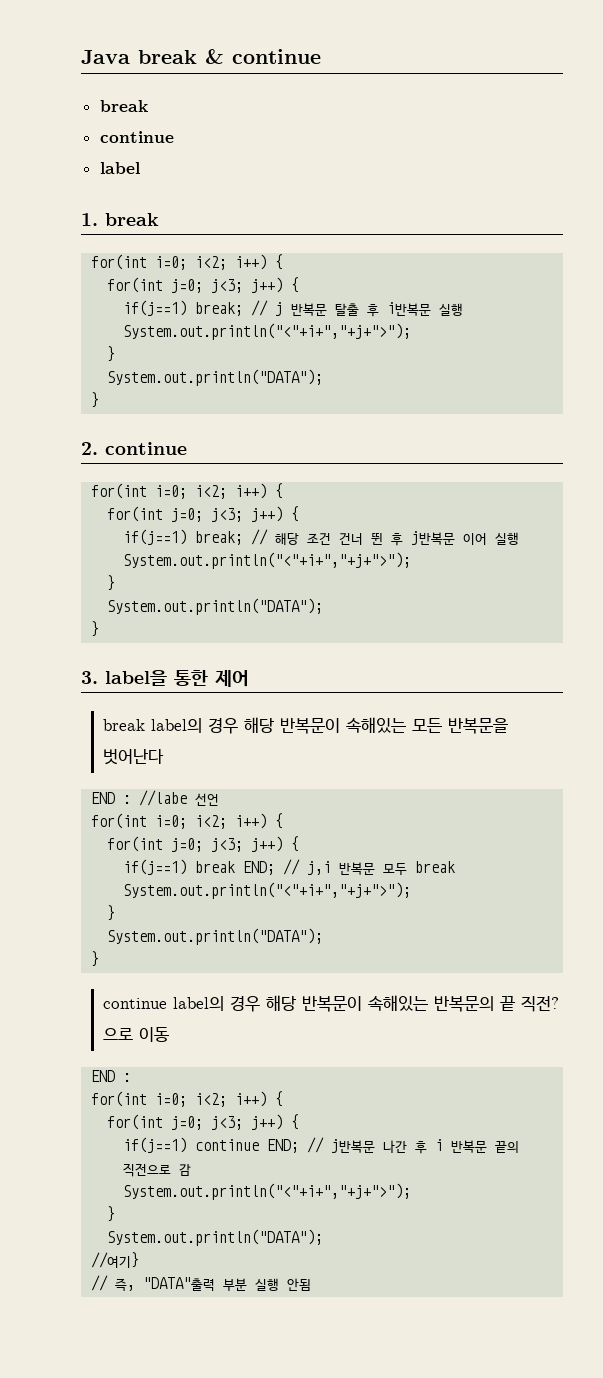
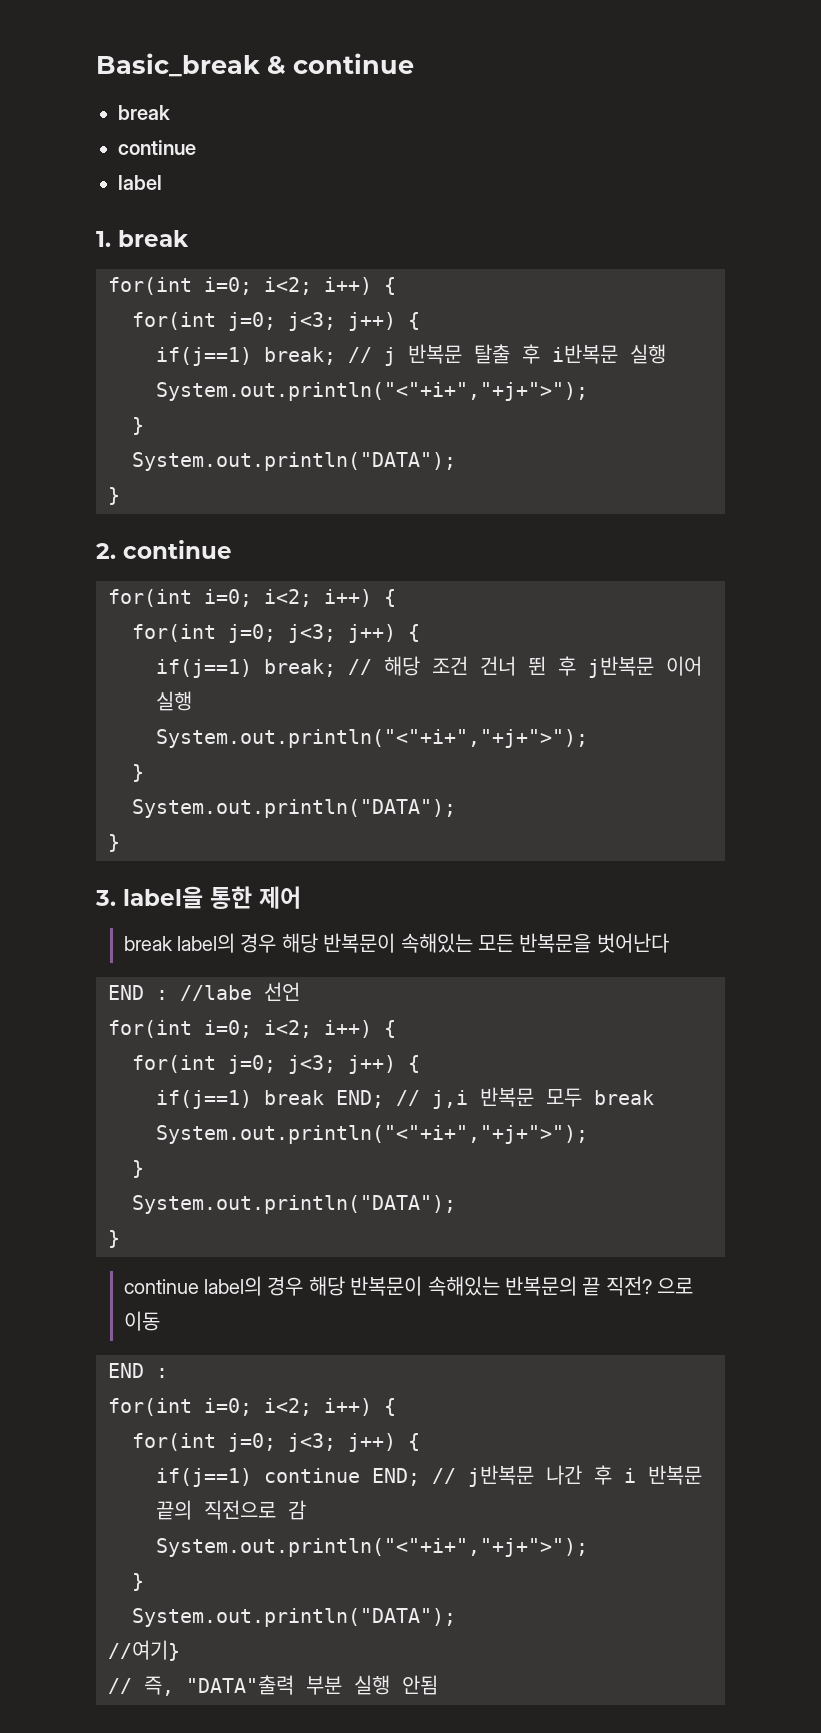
[81,50,197,64] Java break -> [96,53,260,77] Basic_break

